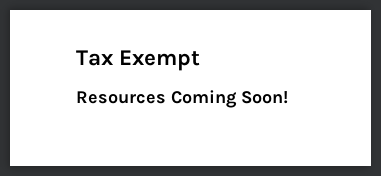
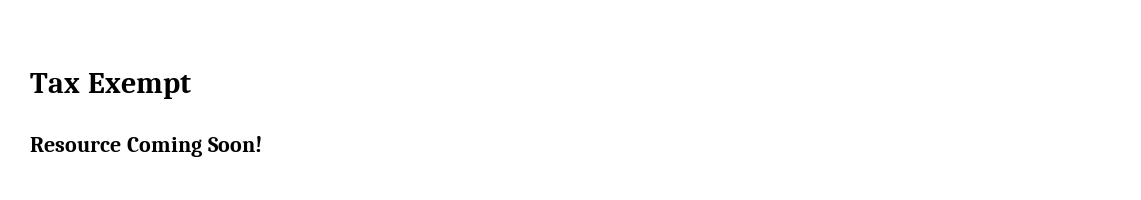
[76,91,166,104] Resources -> [30,137,121,152] Resource

